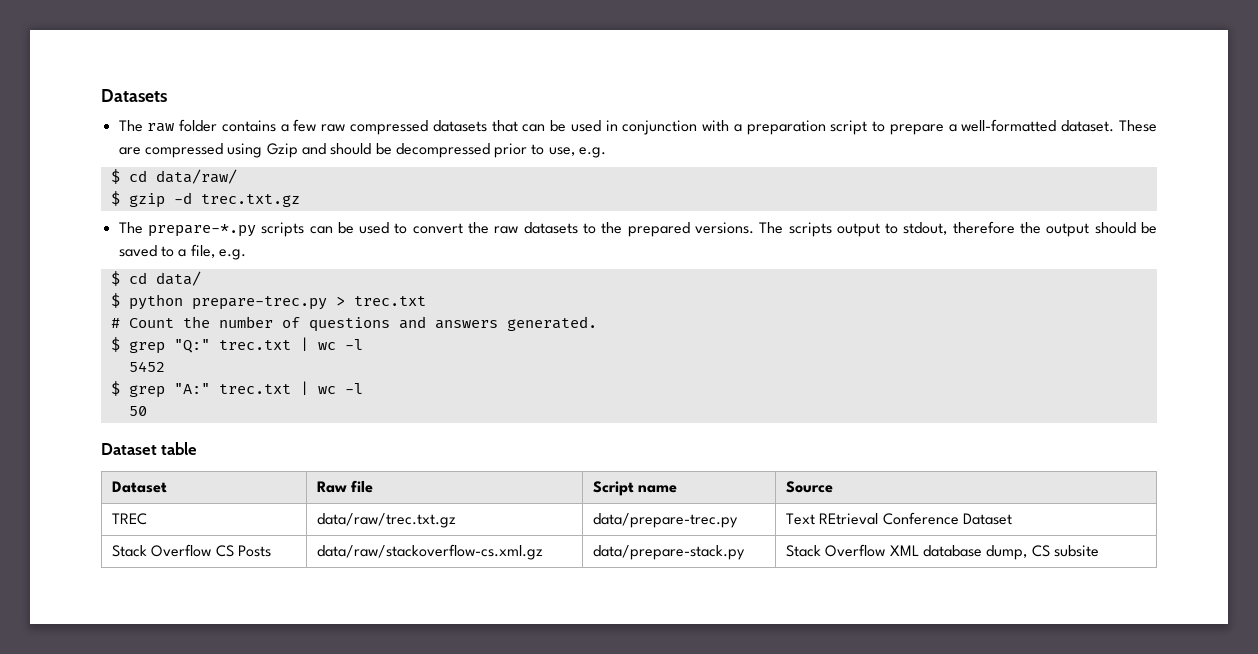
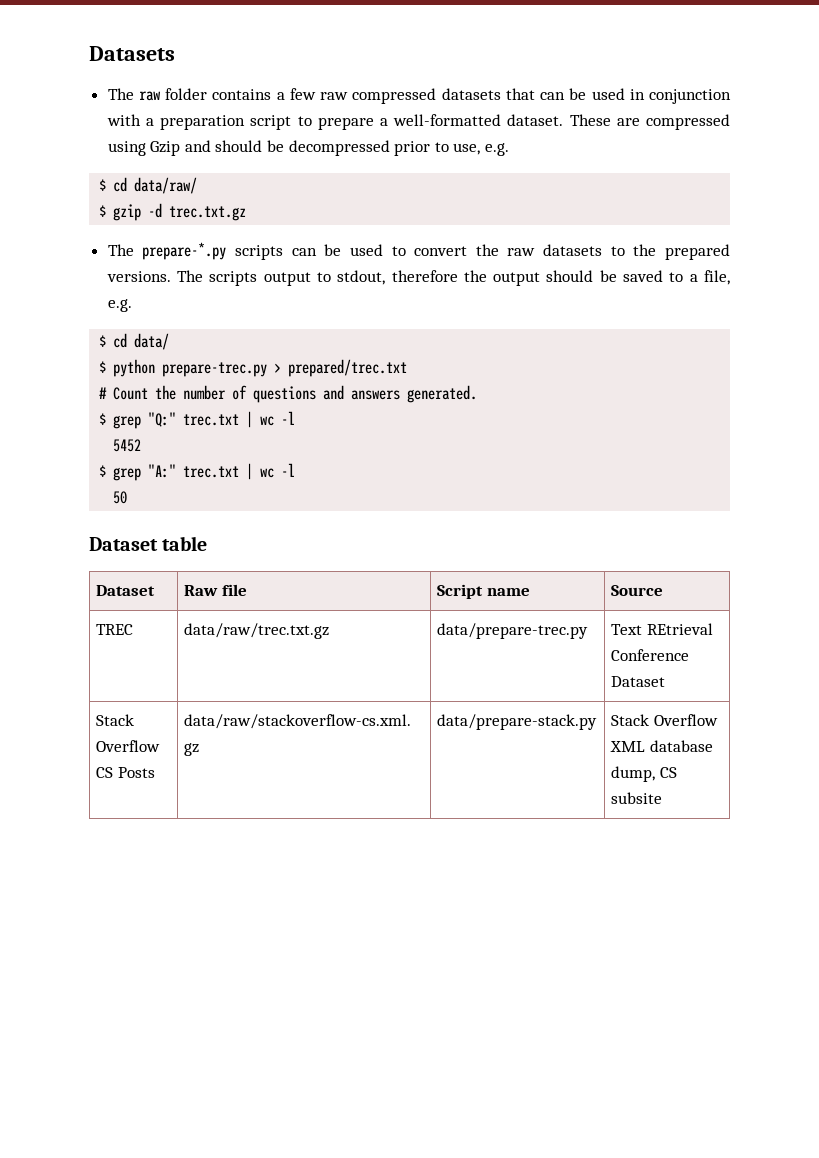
[353,296,426,306] trec.txt -> [288,359,408,377] prepared/trec.txt

